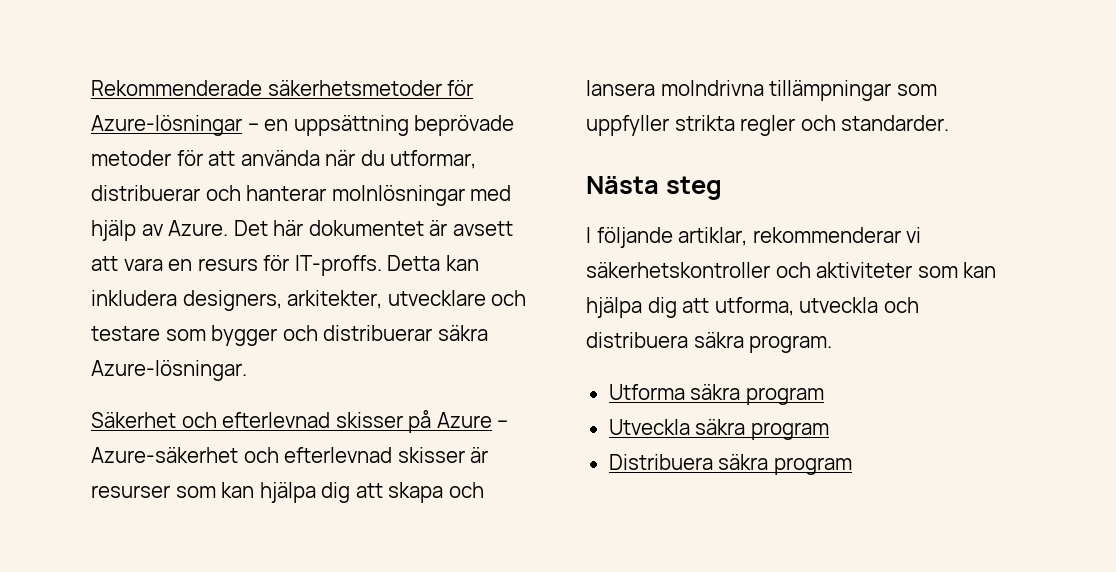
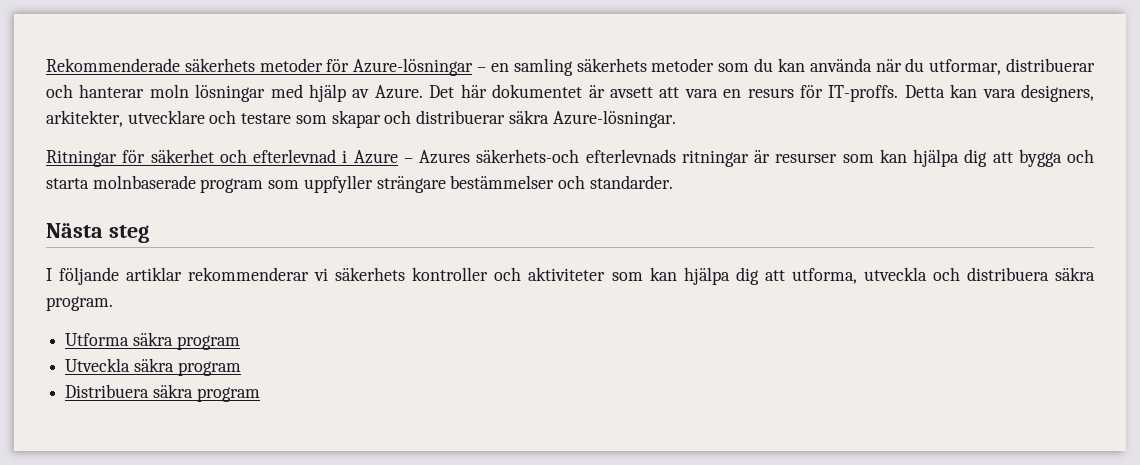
[267,80,442,96] säkerhetsmetoder -> [184,58,323,72] säkerhets metoder
[293,115,515,136] [91,150,236,166] uppsättning beprövade metoder för att -> [513,58,805,76] samling säkerhets metoder som du kan
[331,185,465,206] molnlösningar -> [149,84,266,102] moln lösningar
[91,290,177,306] inkludera -> [982,89,1016,98] vara
[211,325,278,346] bygger -> [331,110,381,128] skapar
[91,410,509,433] [91,447,465,463] Säkerhet och efterlevnad skisser på Azure – Azure-säkerhet och efterlevnad skisser -> [46,149,749,167] Ritningar för säkerhet och efterlevnad i Azure – Azures säkerhets-och efterlevnads ritningar
[388,482,484,503] [586,80,937,101] [586,115,796,136] skapa och lansera molndrivna tillämpningar som uppfyller strikta regler -> [1018,149,1094,167] [46,175,555,193] bygga och starta molnbaserade program som uppfyller strängare bestämmelser
[678,227,748,246] artiklar, -> [126,267,183,281] artiklar
[586,262,770,278] säkerhetskontroller -> [335,267,489,281] säkerhets kontroller

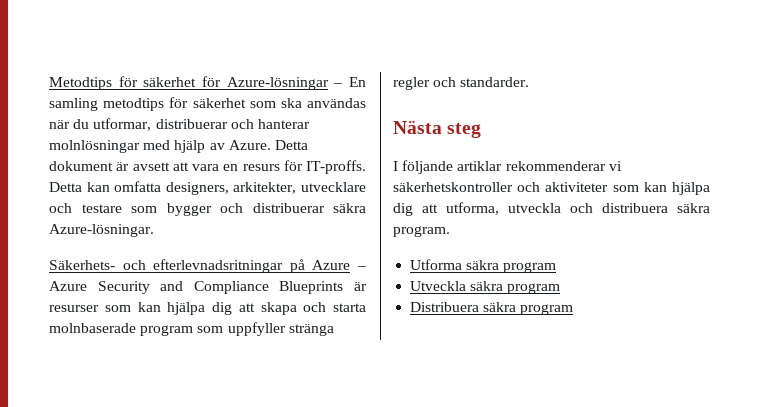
[46,58,872,76] Rekommenderade säkerhets metoder för Azure-lösningar – en samling säkerhets metoder som du kan använda -> [49,76,366,90] [49,97,366,111] Metodtips för säkerhet för Azure-lösningar – En samling metodtips för säkerhet som ska användas
[149,84,266,102] moln lösningar -> [49,140,140,153] molnlösningar
[429,84,583,98] Det här dokumentet -> [274,140,308,150] [49,161,113,171] Detta dokument
[982,89,1016,98] vara -> [114,181,162,192] omfatta
[331,110,381,128] skapar -> [166,203,212,216] bygger
[46,149,749,167] Ritningar för säkerhet och efterlevnad i Azure – Azures säkerhets-och efterlevnads ritningar -> [49,259,366,273] [49,281,344,294] Säkerhets- och efterlevnadsritningar på Azure – Azure Security and Compliance Blueprints
[1018,149,1062,167] bygga -> [260,302,297,315] skapa
[376,175,555,193] strängare bestämmelser -> [288,324,334,336] [393,77,430,90] stränga regler
[335,267,489,281] säkerhets kontroller -> [393,182,513,192] säkerhetskontroller

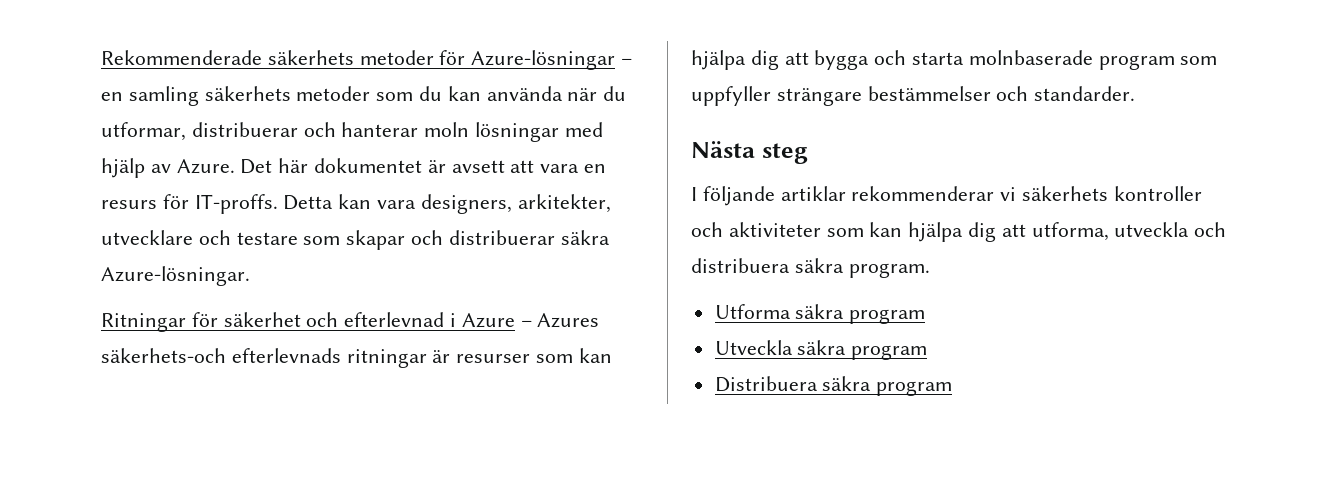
[49,76,366,90] [49,97,366,111] Metodtips för säkerhet för Azure-lösningar – En samling metodtips för säkerhet som ska användas -> [101,50,633,70] [101,86,563,106] Rekommenderade säkerhets metoder för Azure-lösningar – en samling säkerhets metoder som du kan använda
[49,140,140,153] molnlösningar -> [424,122,560,142] moln lösningar
[274,140,308,150] [49,161,113,171] Detta dokument -> [240,158,423,174] Det här dokumentet
[114,181,162,192] omfatta -> [377,200,417,209] vara
[166,203,212,216] bygger -> [346,230,406,250] skapar
[49,259,366,273] [49,281,344,294] Säkerhets- och efterlevnadsritningar på Azure – Azure Security and Compliance Blueprints -> [101,312,600,332] [101,348,427,368] Ritningar för säkerhet och efterlevnad i Azure – Azures säkerhets-och efterlevnads ritningar
[260,302,297,315] skapa -> [814,50,870,70] bygga
[288,324,334,336] [393,77,430,90] stränga regler -> [776,86,991,106] strängare bestämmelser
[393,182,513,192] säkerhetskontroller -> [1022,186,1202,201] säkerhets kontroller

